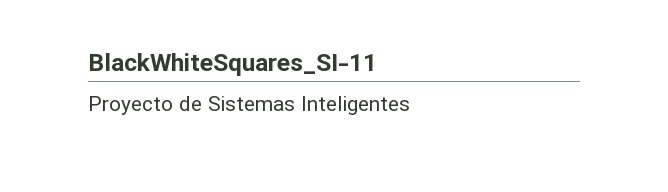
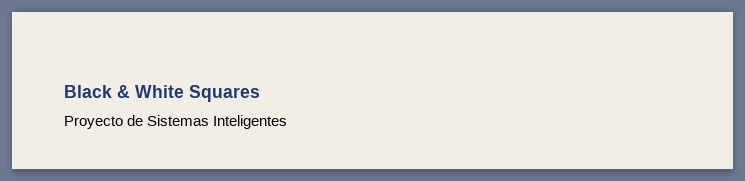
[88,53,377,76] BlackWhiteSquares_SI-11 -> [64,85,260,102] Black & White Squares

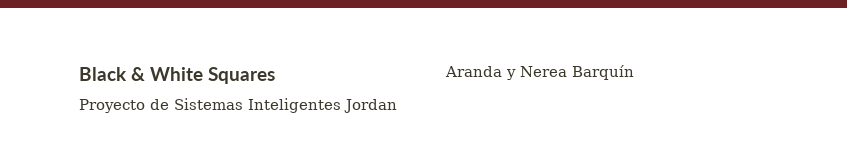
(288, 122) none -> [344,99,397,113] [445,65,634,80] Jordan Aranda y Nerea Barquín

